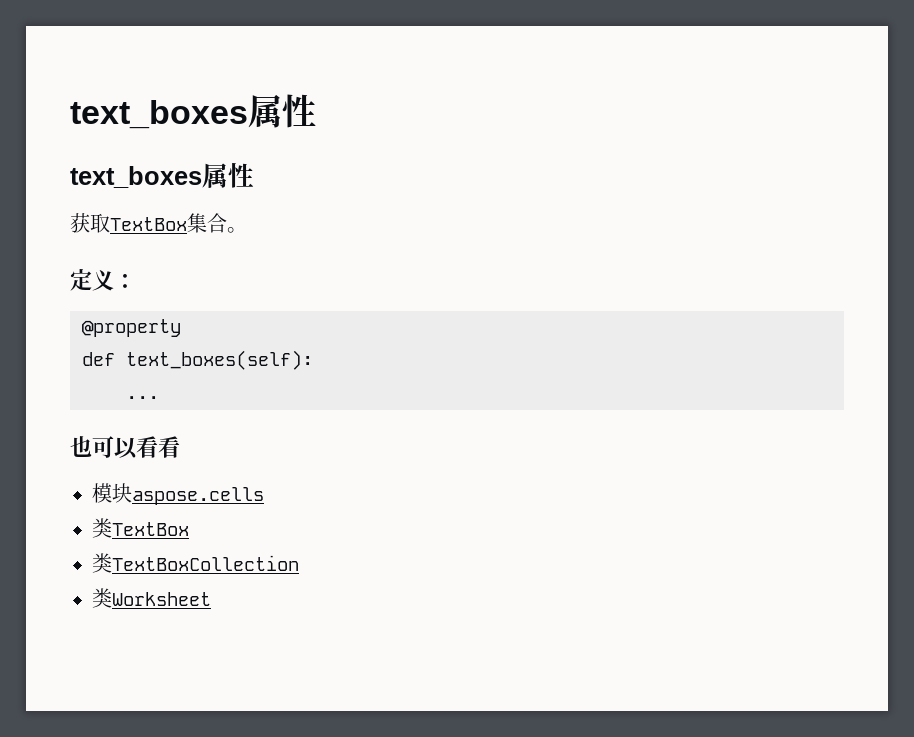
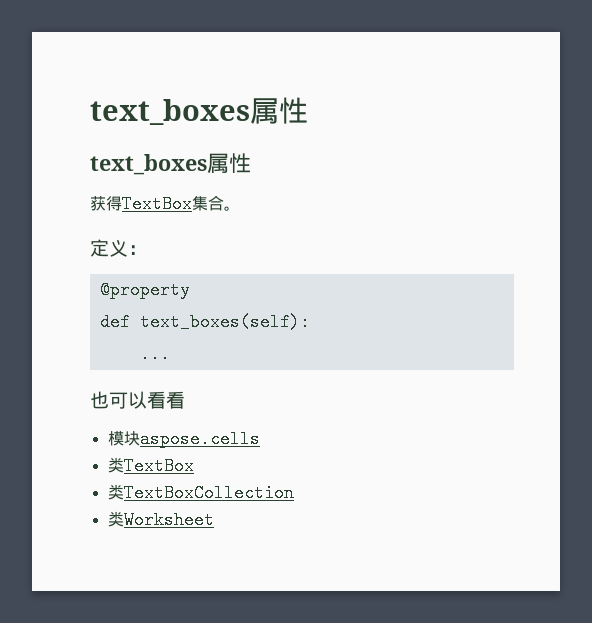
[90,213,110,233] 取 -> [106,196,122,211] 得

